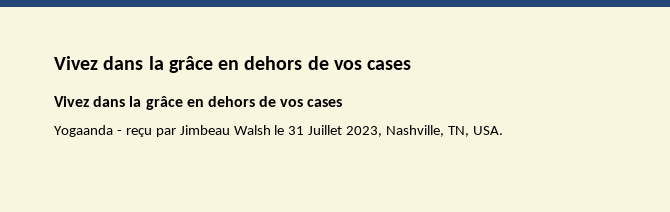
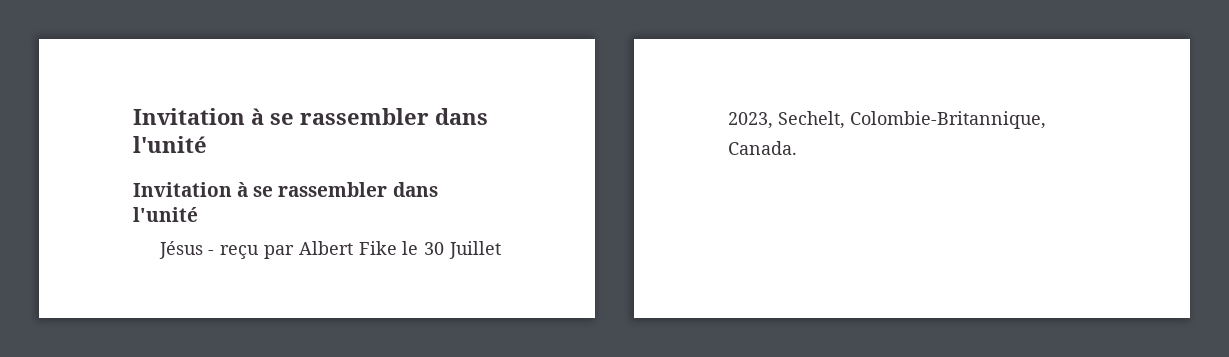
[54,56,412,73] [54,96,343,110] [54,125,503,137] Vivez dans la grâce en dehors de vos cases // Vivez dans la grâce en dehors de vos cases // Yogaanda - reçu par Jimbeau Walsh le 31 Juillet 2023, Nashville, TN, USA. -> [133,108,488,125] [133,136,207,153] [133,182,438,197] [133,207,198,222] [158,241,501,259] [728,111,1046,129] [728,141,797,155] Invitation à se rassembler dans l'unité // Invitation à se rassembler dans l'unité // Jésus - reçu par Albert Fike le 30 Juillet 2023, Sechelt, Colombie-Britannique, Canada.

